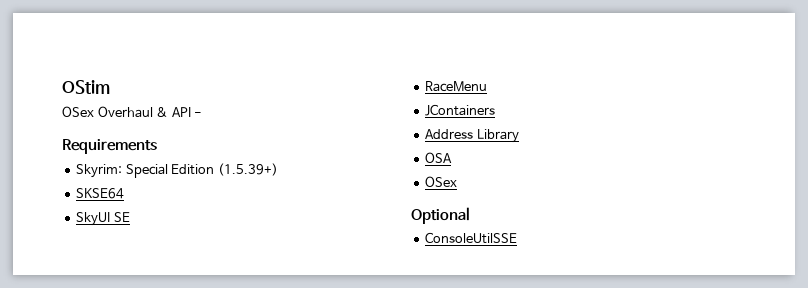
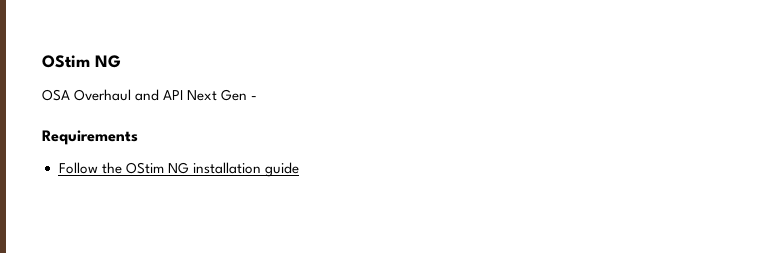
[62,80,110,94] [62,106,203,118] [62,139,157,154] [76,163,278,178] [76,188,125,199] [76,212,130,226] [425,81,488,92] [425,104,496,116] [425,129,519,143] [425,152,453,163] [425,176,458,187] [411,207,470,224] [425,232,518,244] OStim // OSex Overhaul & API - // Requirements // Skyrim: Special Edition (1.5.39+) // SKSE64 // SkyUI SE // RaceMenu // JContainers // Address Library // OSA // OSex // Optional // ConsoleUtilSSE -> [42,55,121,68] [42,89,258,101] [42,130,138,145] [58,162,299,177] OStim NG // OSA Overhaul and API Next Gen - // Requirements // Follow the OStim NG installation guide

